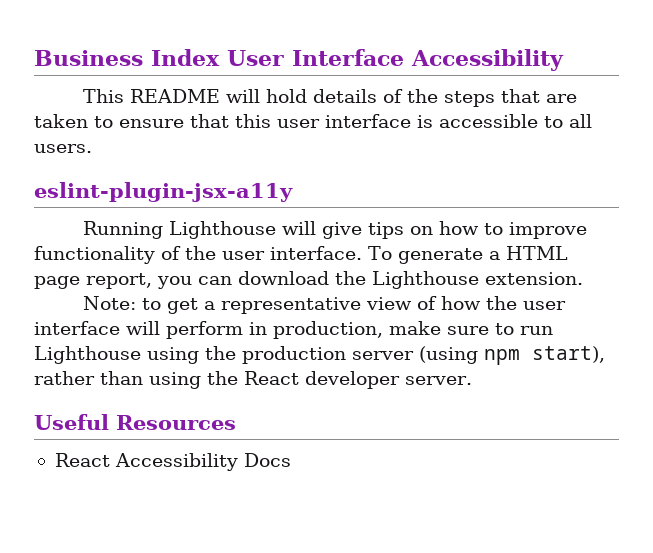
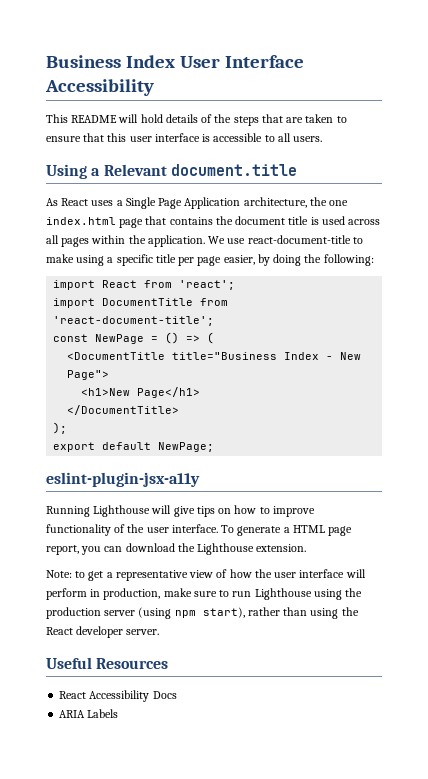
(92, 148) none -> [46,164,297,179] [46,197,349,209] [46,216,381,228] [46,235,363,247] [46,254,374,266] [53,280,236,290] [53,298,229,308] [53,316,215,326] [53,332,215,344] [67,352,362,360] [67,370,110,380] [81,387,201,398] [67,405,180,415] [53,422,68,434] [53,442,215,452] // Using a Relevant document.title // As React uses a Single Page Application architecture, the one index.html page that contains the document title is used across all pages within the application. We use react-document-title to make using a specific title per page easier, by doing the following: // import React from 'react'; // import DocumentTitle from 'react-document-title'; // const NewPage = () => ( // <DocumentTitle title="Business Index - New Page"> // <h1>New Page</h1> // </DocumentTitle> // ); // export default NewPage;
(291, 460) none -> [59,709,119,718] // ARIA Labels

